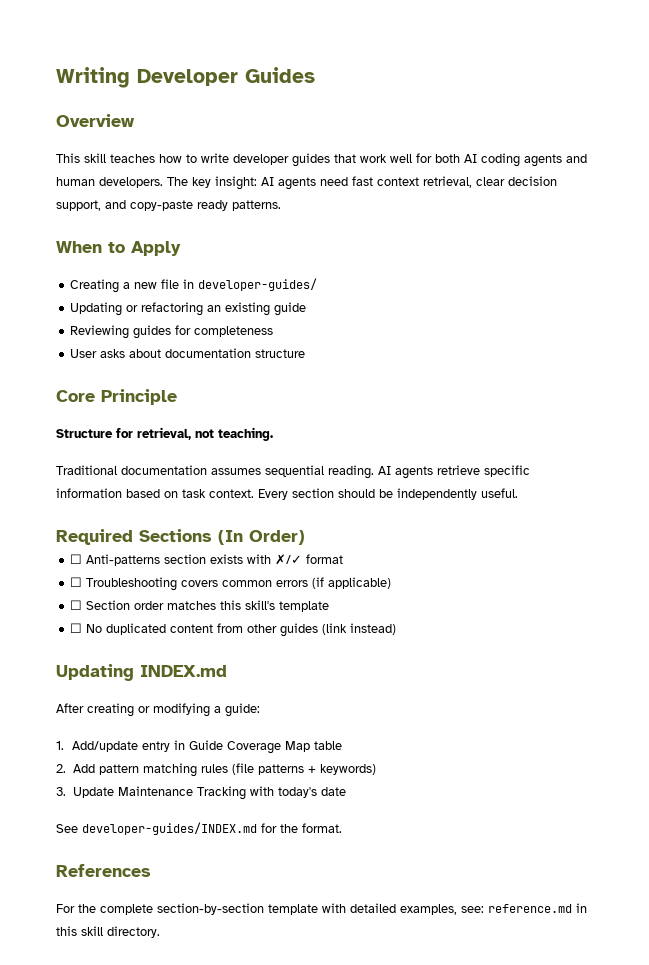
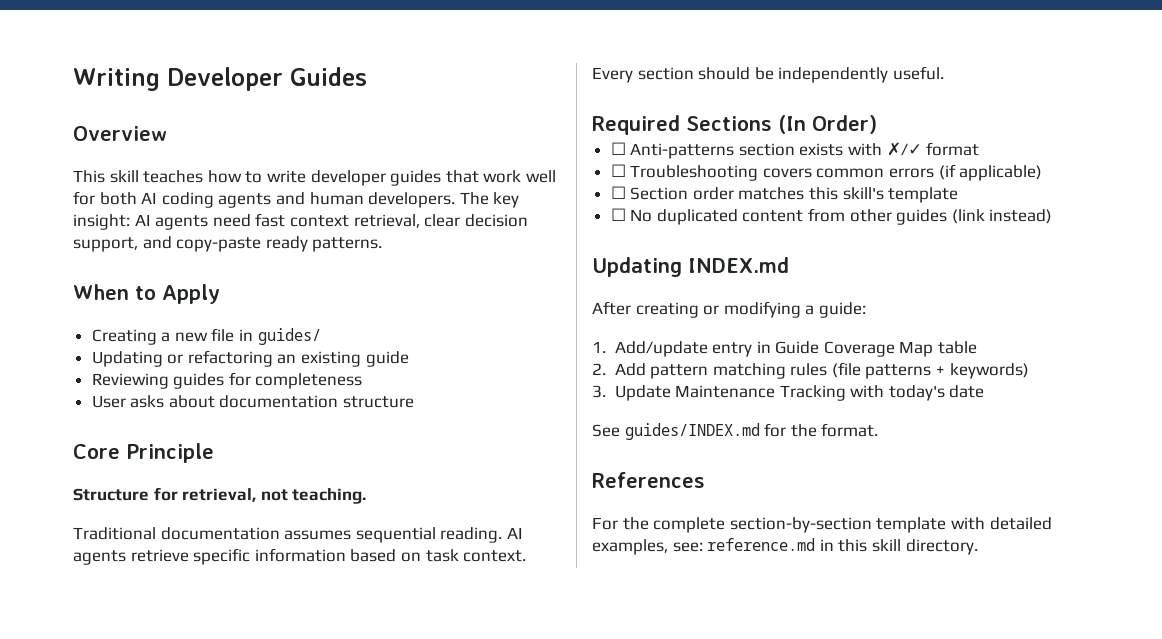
[198,278,318,291] developer-guides/ -> [257,328,321,345] guides/
[82,822,257,835] developer-guides/INDEX.md -> [624,423,760,440] guides/INDEX.md

